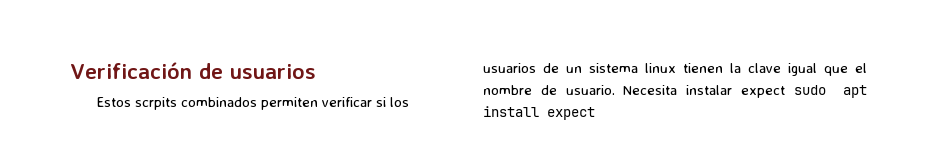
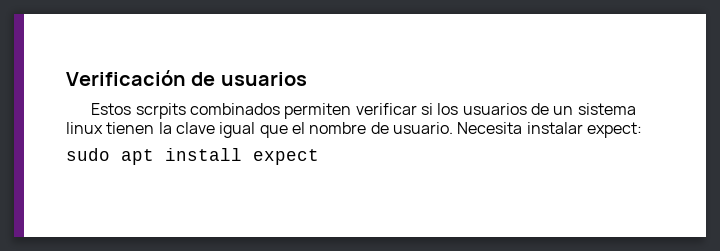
[740,86,785,98] expect -> [586,122,642,138] expect: //

